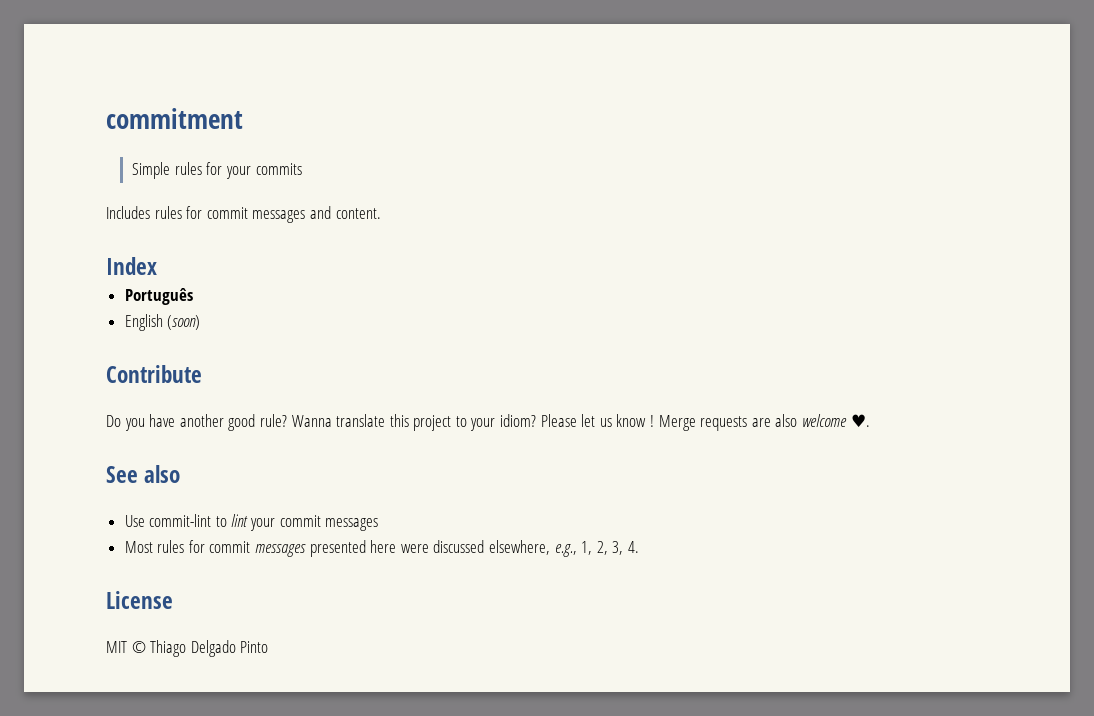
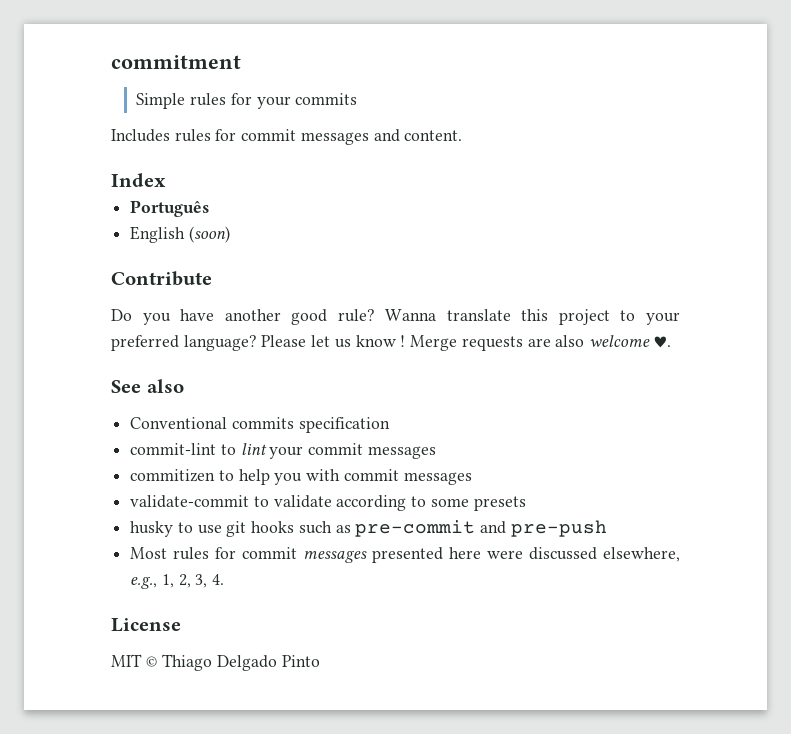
[500,414,537,427] idiom? -> [111,335,257,351] preferred language?
[124,515,145,527] Use -> [130,417,390,433] Conventional commits specification //
(379, 524) none -> [130,469,472,485] [130,495,526,511] [130,520,607,537] // commitizen to help you with commit messages // validate-commit to validate according to some presets // husky to use git hooks such as pre-commit and pre-push

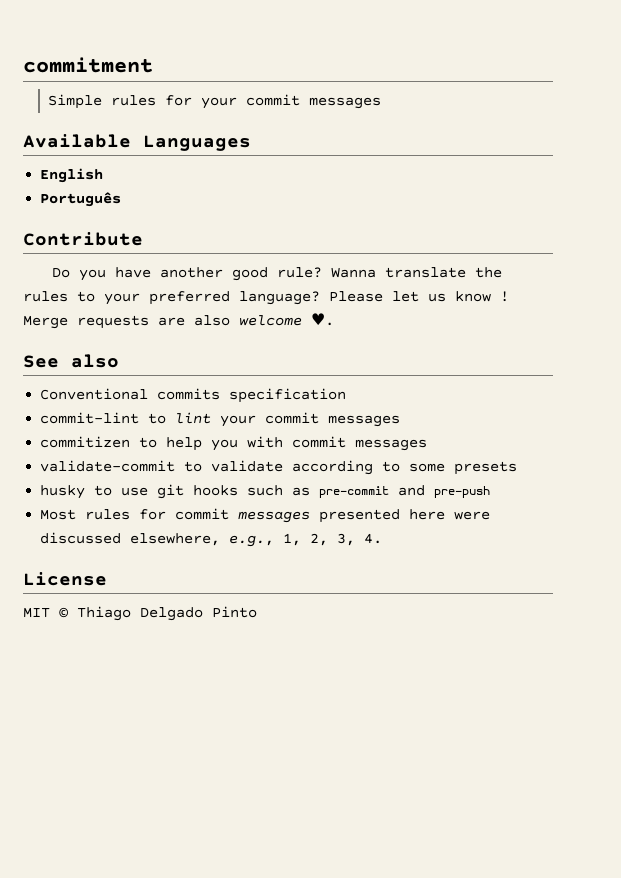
[295,93,358,105] [111,129,463,145] [111,173,166,187] commits // Includes rules for commit messages and content. // Index -> [246,94,382,109] [23,134,251,151] [40,168,104,183] commit messages // Available Languages // English
[130,226,230,243] // English (soon) -> (122, 199) none
[521,309,610,325] this project -> [474,267,502,278] [23,291,68,302] the rules

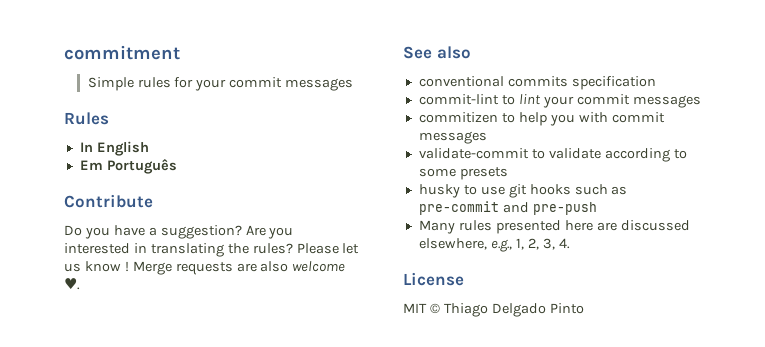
[23,134,251,151] Available Languages // -> [64,112,109,125] [79,142,93,152] Rules // In
(104, 175) none -> [79,160,103,170] Em
[159,267,502,281] [23,291,320,305] another good rule? Wanna translate the rules to your preferred language? -> [148,225,294,239] [64,243,293,257] a suggestion? Are you interested in translating the rules?
[40,388,149,400] Conventional -> [418,76,504,87] conventional
[40,508,311,523] Most rules for commit messages -> [418,220,492,234] Many rules
[454,511,491,520] were -> [596,222,617,231] are

